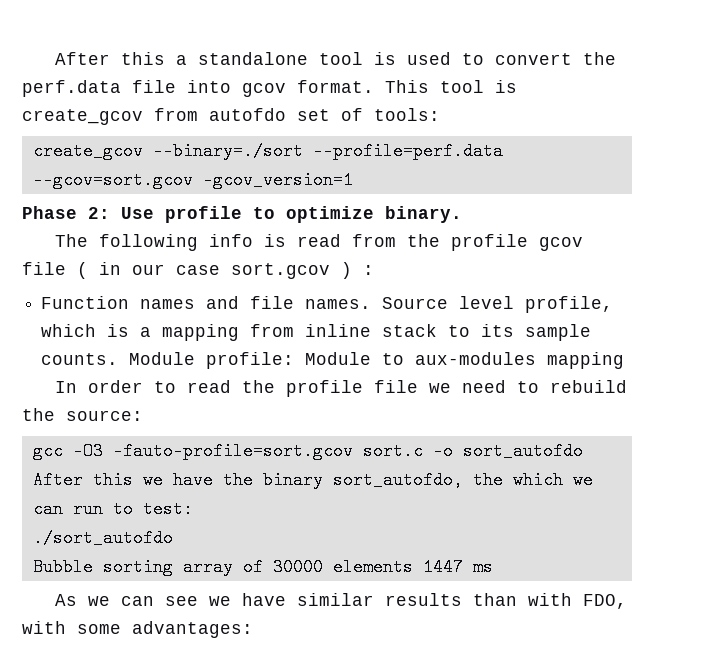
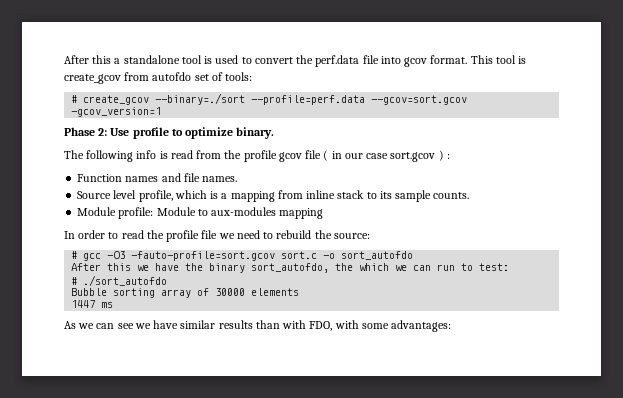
(440, 114) none -> [71,95,78,103] #
(372, 304) none -> (238, 179) //
(119, 359) none -> (470, 195) //
(143, 415) none -> [71,251,78,259] #
(193, 509) none -> [71,277,78,285] #
(413, 567) none -> (300, 292) //

